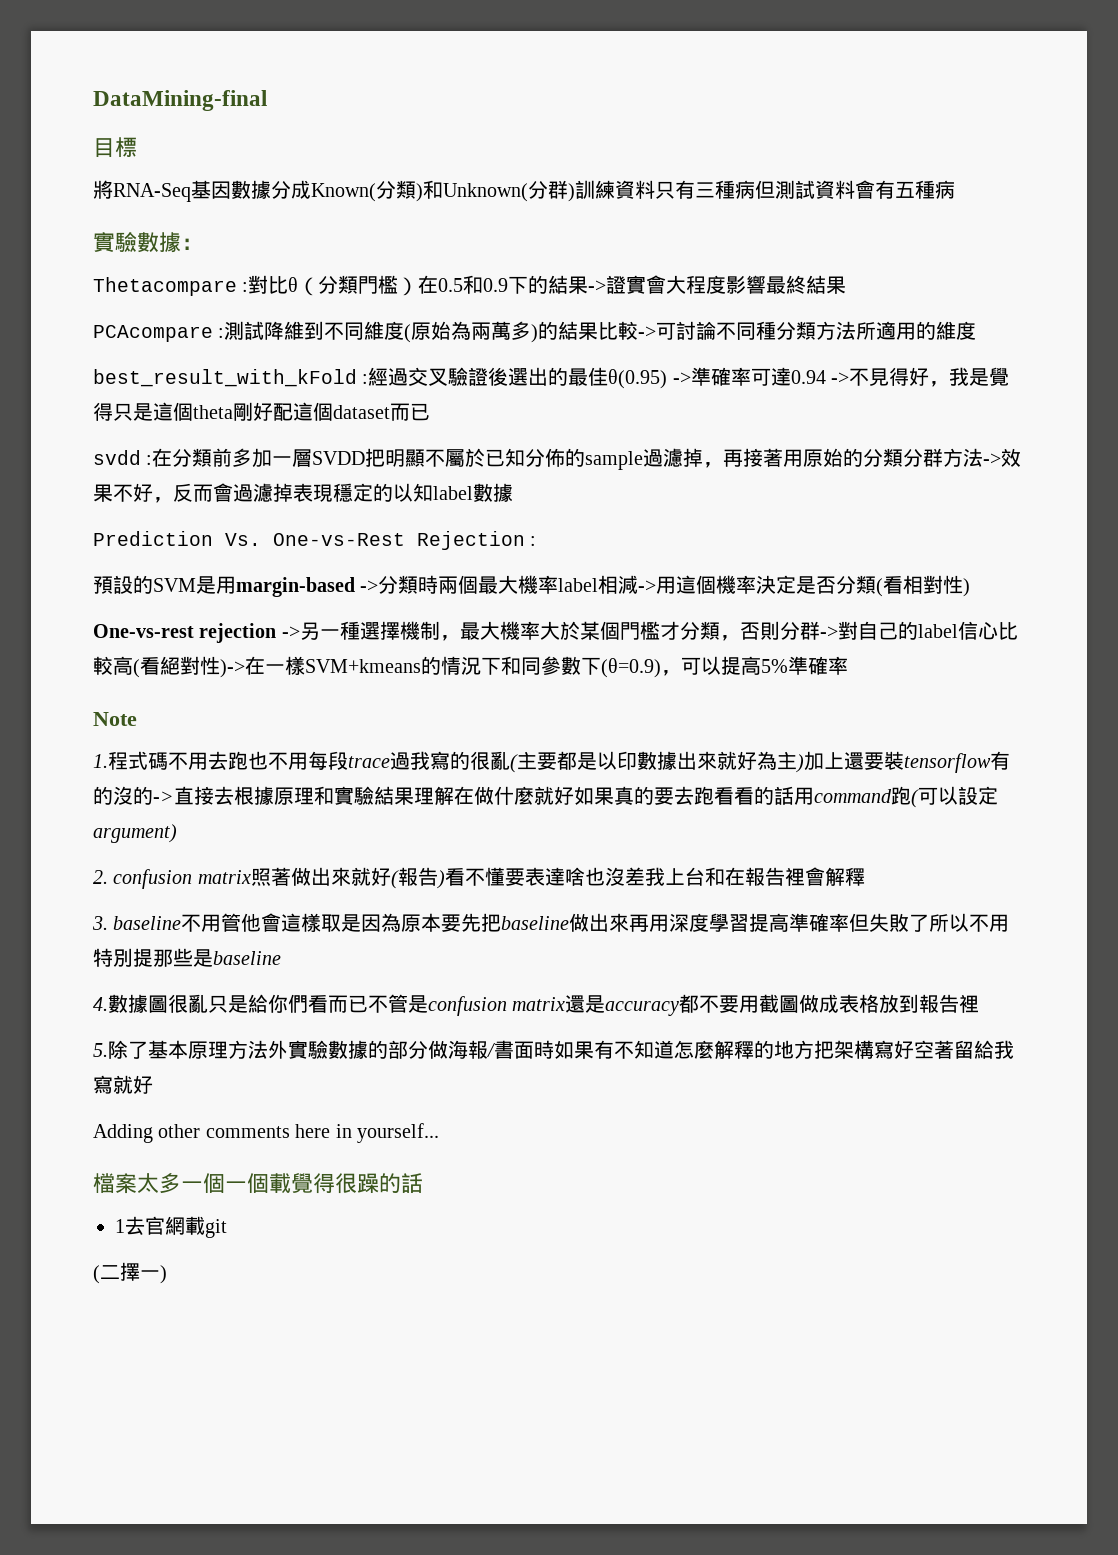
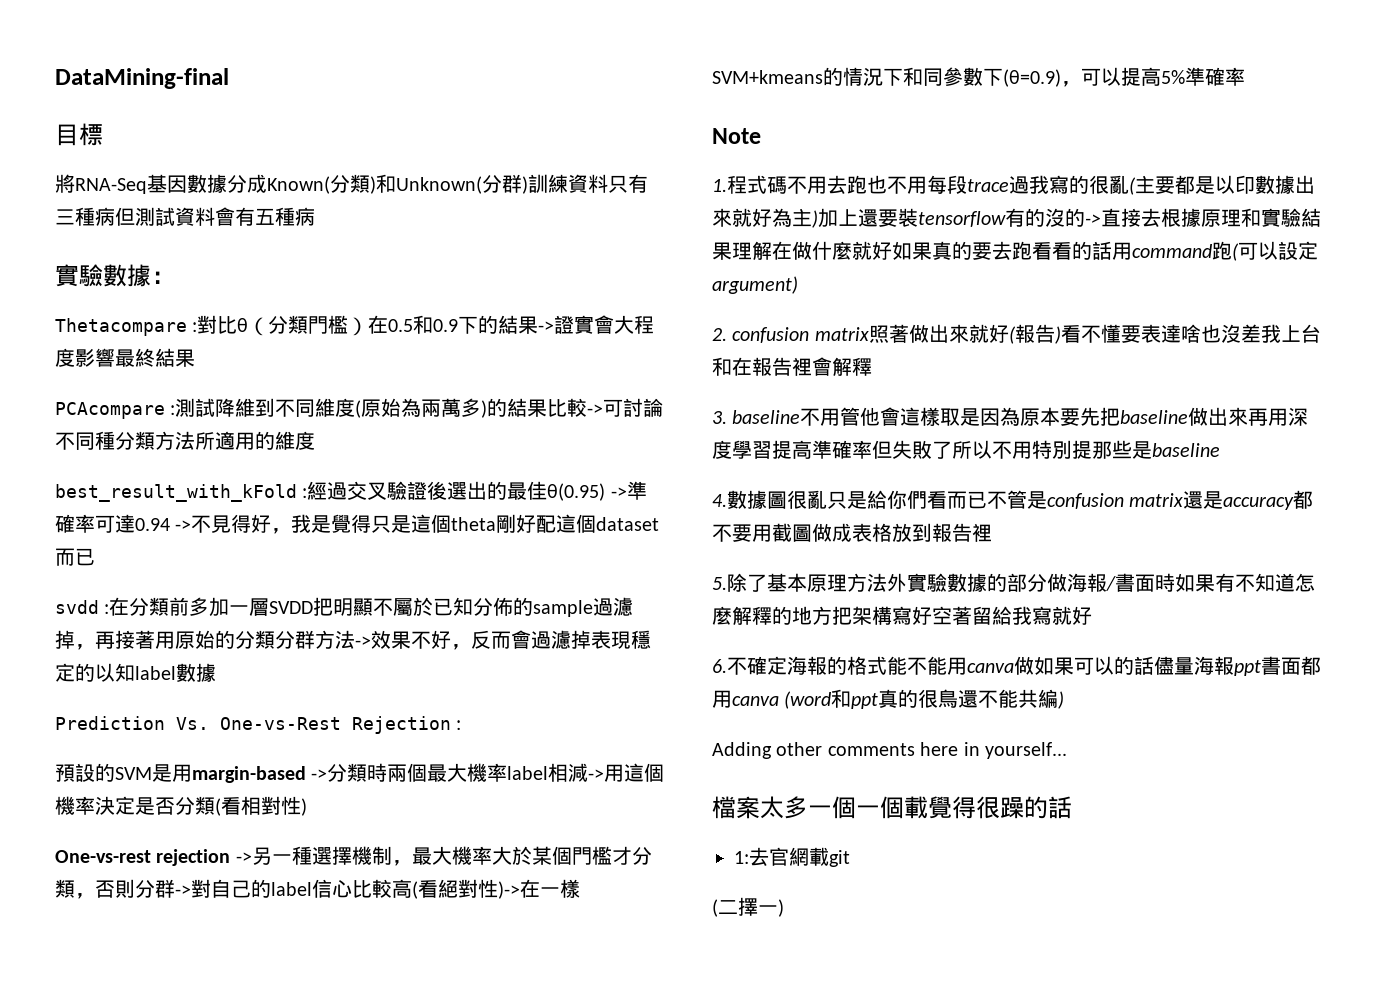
(153, 1084) none -> [712,656,1321,676] [712,689,1065,709] // 6.不確定海報的格式能不能用canva做如果可以的話儘量海報ppt書面都用canva (word和ppt真的很鳥還不能共編)
[115,1219,125,1233] 1 -> [734,851,749,864] 1:

